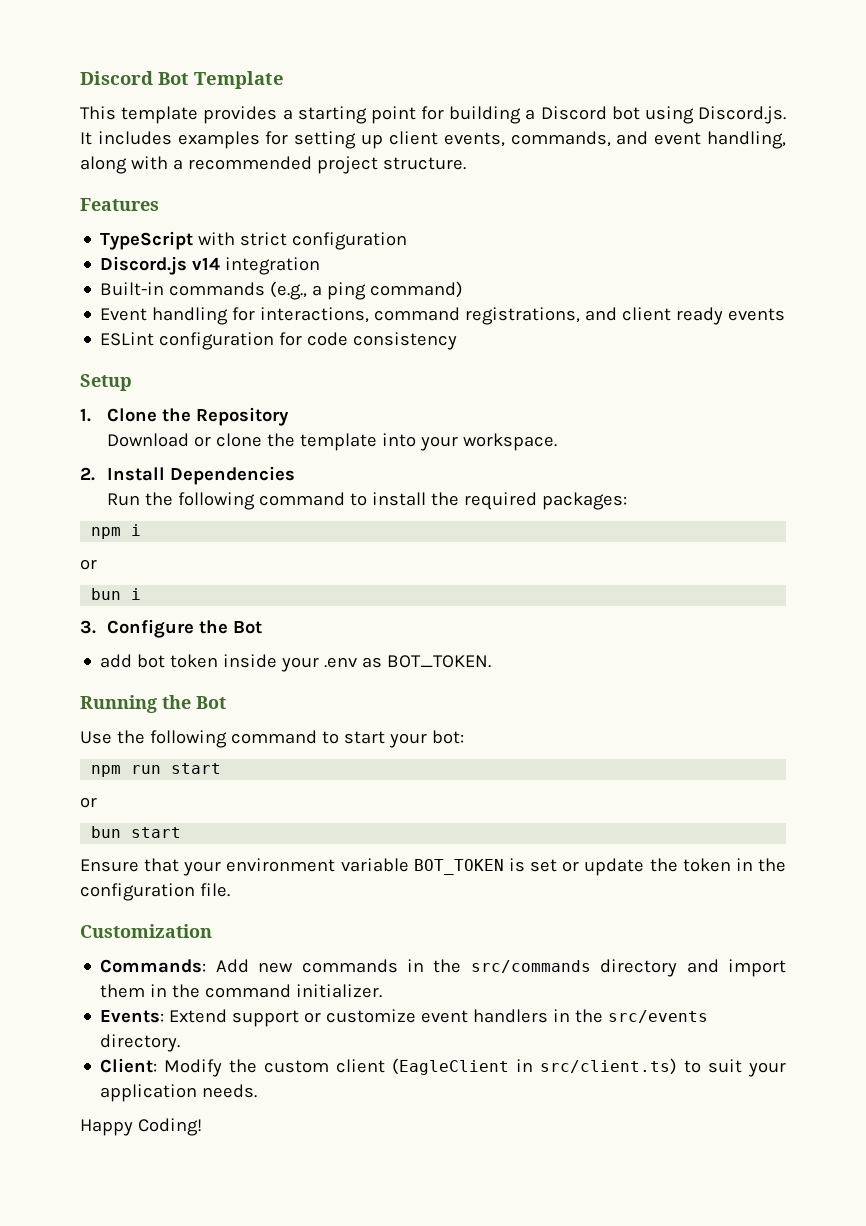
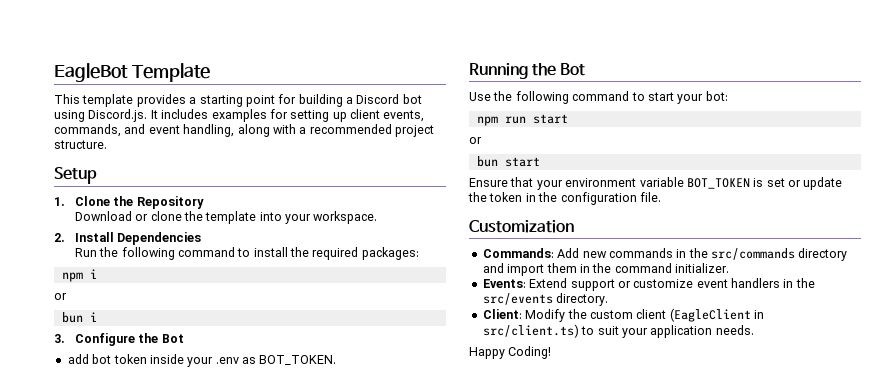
[80,71,189,85] Discord Bot -> [54,63,128,82] EagleBot
[80,198,159,211] [100,231,408,250] [100,256,321,275] [100,281,464,300] [100,307,786,325] [100,332,458,350] // Features // TypeScript with strict configuration // Discord.js v14 integration // Built-in commands (e.g., a ping command) // Event handling for interactions, command registrations, and client ready events // ESLint configuration for code consistency -> (107, 144) none

